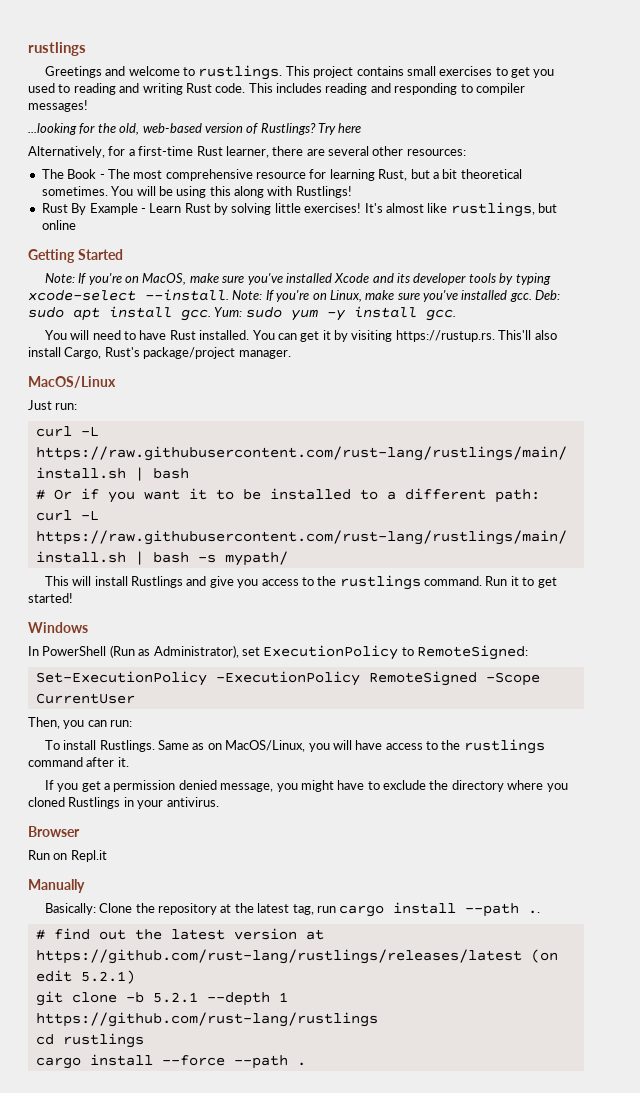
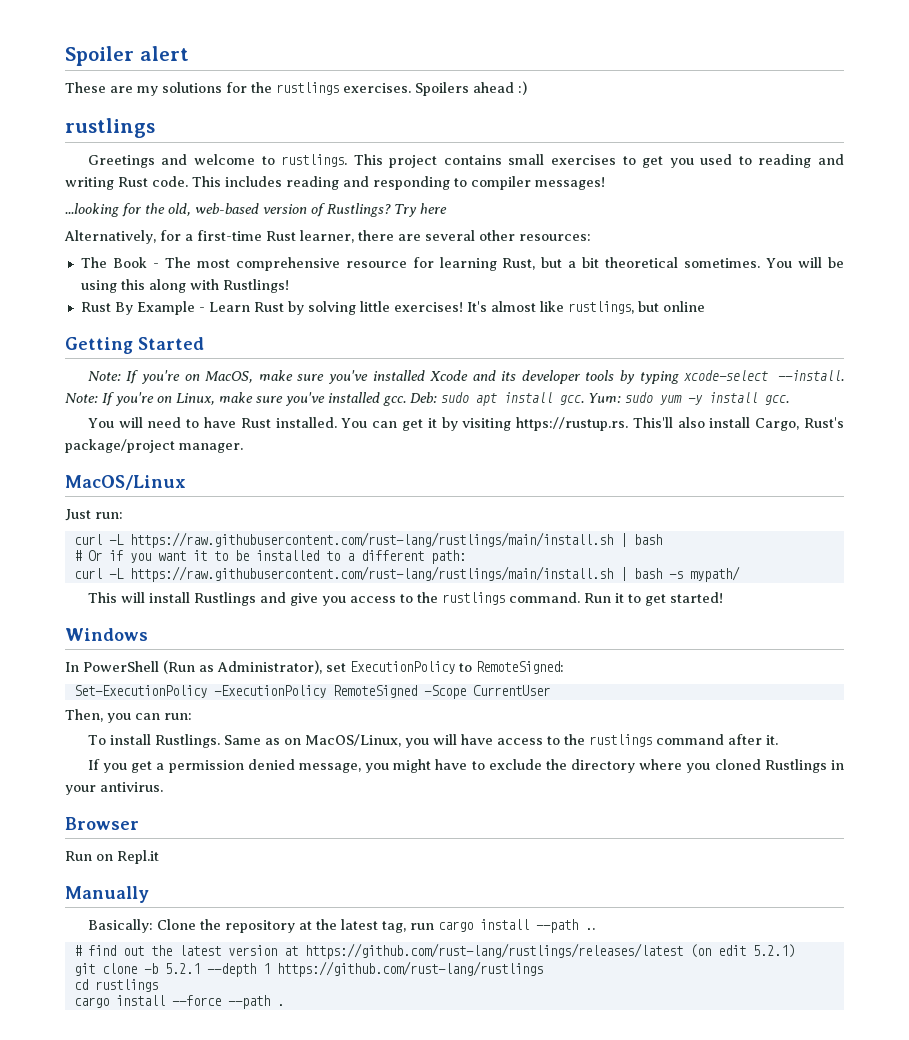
(28, 49) none -> [65,46,189,66] [65,81,527,96] Spoiler alert // These are my solutions for the rustlings exercises. Spoilers ahead :) //

